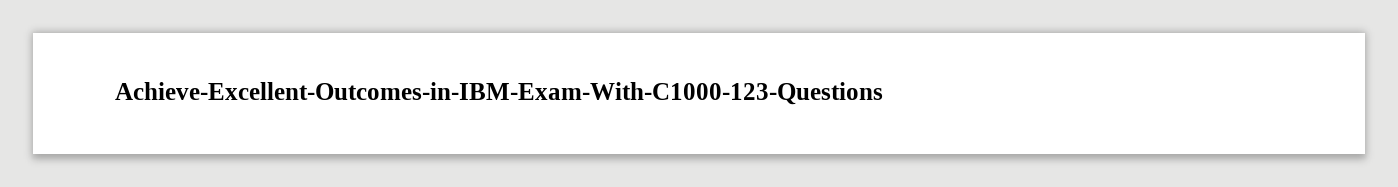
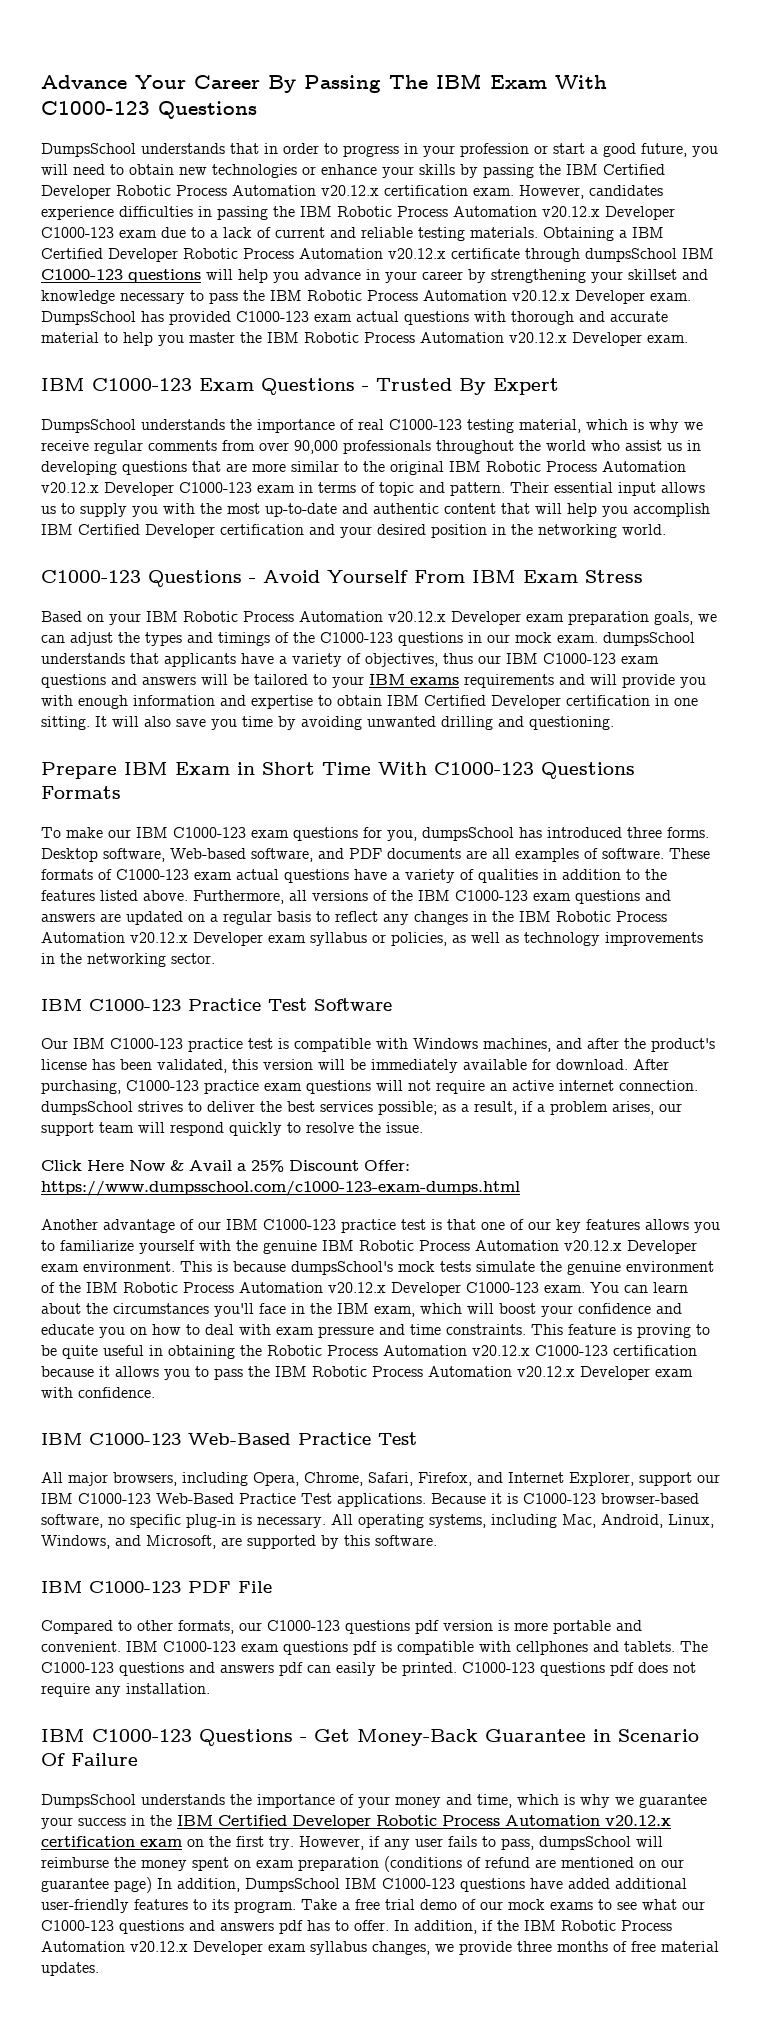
[115,82,883,105] Achieve-Excellent-Outcomes-in-IBM-Exam-With-C1000-123-Questions -> [41,73,607,93] [41,101,257,119] [41,143,718,157] [41,164,665,178] [41,185,663,199] [41,206,675,220] [41,227,664,241] [41,248,714,262] [41,269,708,283] [41,290,691,304] [41,311,668,325] [41,332,688,346] [41,378,559,395] [41,419,703,433] [41,440,701,454] [41,461,686,475] [41,482,705,496] [41,503,710,517] [41,524,666,538] [41,570,643,587] [41,611,717,625] [41,632,695,646] [41,653,659,667] [41,674,706,688] [41,695,698,709] [41,716,614,730] [41,762,635,779] [41,786,121,799] [41,827,709,841] [41,848,710,862] [41,869,667,883] [41,890,671,904] [41,911,667,925] [41,932,703,946] [41,953,215,967] [41,998,392,1011] [41,1038,715,1052] [41,1059,669,1073] [41,1080,698,1094] [41,1101,682,1115] [41,1122,423,1136] [41,1160,410,1172] [41,1180,520,1196] [41,1219,720,1233] [41,1240,697,1254] [41,1261,714,1275] [41,1282,688,1296] [41,1303,682,1317] [41,1324,710,1338] [41,1345,697,1359] [41,1366,693,1380] [41,1387,155,1398] [41,1432,417,1445] [41,1472,720,1486] [41,1493,699,1507] [41,1514,714,1528] [41,1535,437,1549] [41,1581,272,1593] [41,1620,642,1634] [41,1641,708,1655] [41,1662,696,1676] [41,1683,210,1697] [41,1729,699,1746] [41,1753,138,1766] [41,1794,707,1808] [41,1815,671,1829] [41,1836,663,1850] [41,1856,684,1872] [41,1877,687,1893] [41,1899,705,1913] [41,1920,672,1934] [41,1941,719,1955] [41,1962,99,1976] Advance Your Career By Passing The IBM Exam With C1000-123 Questions // DumpsSchool understands that in order to progress in your profession or start a good future, you will need to obtain new technologies or enhance your skills by passing the IBM Certified Developer Robotic Process Automation v20.12.x certification exam. However, candidates experience difficulties in passing the IBM Robotic Process Automation v20.12.x Developer C1000-123 exam due to a lack of current and reliable testing materials. Obtaining a IBM Certified Developer Robotic Process Automation v20.12.x certificate through dumpsSchool IBM C1000-123 questions will help you advance in your career by strengthening your skillset and knowledge necessary to pass the IBM Robotic Process Automation v20.12.x Developer exam. DumpsSchool has provided C1000-123 exam actual questions with thorough and accurate material to help you master the IBM Robotic Process Automation v20.12.x Developer exam. // IBM C1000-123 Exam Questions - Trusted By Expert // DumpsSchool understands the importance of real C1000-123 testing material, which is why we receive regular comments from over 90,000 professionals throughout the world who assist us in developing questions that are more similar to the original IBM Robotic Process Automation v20.12.x Developer C1000-123 exam in terms of topic and pattern. Their essential input allows us to supply you with the most up-to-date and authentic content that will help you accomplish IBM Certified Developer certification and your desired position in the networking world. // C1000-123 Questions - Avoid Yourself From IBM Exam Stress // Based on your IBM Robotic Process Automation v20.12.x Developer exam preparation goals, we can adjust the types and timings of the C1000-123 questions in our mock exam. dumpsSchool understands that applicants have a variety of objectives, thus our IBM C1000-123 exam questions and answers will be tailored to your IBM exams requirements and will provide you with enough information and expertise to obtain IBM Certified Developer certification in one sitting. It will also save you time by avoiding unwanted drilling and questioning. // Prepare IBM Exam in Short Time With C1000-123 Questions Formats // To make our IBM C1000-123 exam questions for you, dumpsSchool has introduced three forms. Desktop software, Web-based software, and PDF documents are all examples of software. These formats of C1000-123 exam actual questions have a variety of qualities in addition to the features listed above. Furthermore, all versions of the IBM C1000-123 exam questions and answers are updated on a regular basis to reflect any changes in the IBM Robotic Process Automation v20.12.x Developer exam syllabus or policies, as well as technology improvements in the networking sector. // IBM C1000-123 Practice Test Software // Our IBM C1000-123 practice test is compatible with Windows machines, and after the product's license has been validated, this version will be immediately available for download. After purchasing, C1000-123 practice exam questions will not require an active internet connection. dumpsSchool strives to deliver the best services possible; as a result, if a problem arises, our support team will respond quickly to resolve the issue. // Click Here Now & Avail a 25% Discount Offer: https://www.dumpsschool.com/c1000-123-exam-dumps.html // Another advantage of our IBM C1000-123 practice test is that one of our key features allows you to familiarize yourself with the genuine IBM Robotic Process Automation v20.12.x Developer exam environment. This is because dumpsSchool's mock tests simulate the genuine environment of the IBM Robotic Process Automation v20.12.x Developer C1000-123 exam. You can learn about the circumstances you'll face in the IBM exam, which will boost your confidence and educate you on how to deal with exam pressure and time constraints. This feature is proving to be quite useful in obtaining the Robotic Process Automation v20.12.x C1000-123 certification because it allows you to pass the IBM Robotic Process Automation v20.12.x Developer exam with confidence. // IBM C1000-123 Web-Based Practice Test // All major browsers, including Opera, Chrome, Safari, Firefox, and Internet Explorer, support our IBM C1000-123 Web-Based Practice Test applications. Because it is C1000-123 browser-based software, no specific plug-in is necessary. All operating systems, including Mac, Android, Linux, Windows, and Microsoft, are supported by this software. // IBM C1000-123 PDF File // Compared to other formats, our C1000-123 questions pdf version is more portable and convenient. IBM C1000-123 exam questions pdf is compatible with cellphones and tablets. The C1000-123 questions and answers pdf can easily be printed. C1000-123 questions pdf does not require any installation. // IBM C1000-123 Questions - Get Money-Back Guarantee in Scenario Of Failure // DumpsSchool understands the importance of your money and time, which is why we guarantee your success in the IBM Certified Developer Robotic Process Automation v20.12.x certification exam on the first try. However, if any user fails to pass, dumpsSchool will reimburse the money spent on exam preparation (conditions of refund are mentioned on our guarantee page) In addition, DumpsSchool IBM C1000-123 questions have added additional user-friendly features to its program. Take a free trial demo of our mock exams to see what our C1000-123 questions and answers pdf has to offer. In addition, if the IBM Robotic Process Automation v20.12.x Developer exam syllabus changes, we provide three months of free material updates.

